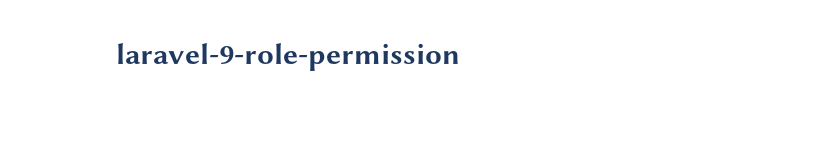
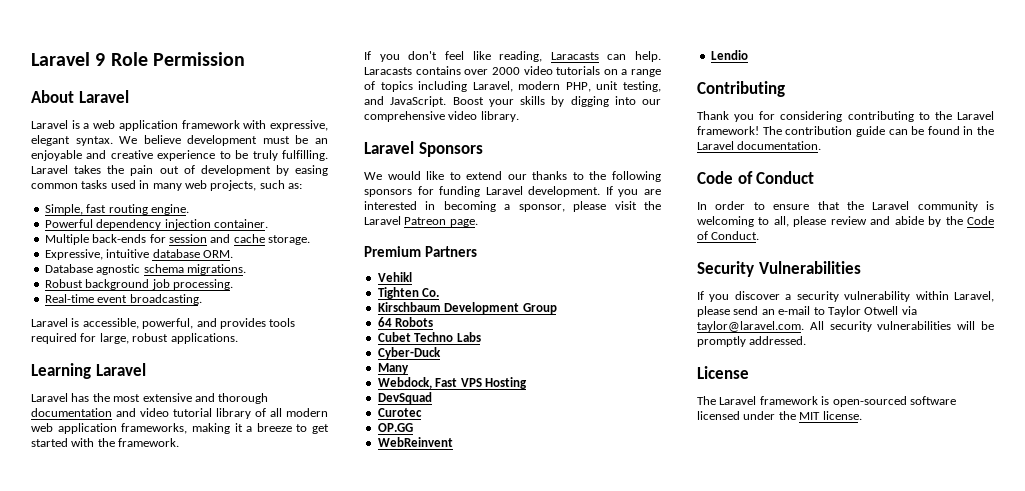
[116,43,460,71] laravel-9-role-permission -> [31,52,245,66] [31,90,129,103] [31,120,328,131] [31,135,328,146] [31,150,328,161] [31,165,328,176] [31,180,302,191] [44,204,189,215] [44,219,268,230] [44,234,310,245] [44,249,233,260] [44,264,246,275] [44,279,233,290] [44,294,202,305] [31,318,296,329] [31,333,238,344] [31,363,146,379] [31,393,269,404] [31,408,328,419] [31,423,329,434] [31,438,180,447] [364,51,661,62] [364,66,661,77] [364,81,661,92] [364,96,661,107] [364,111,519,122] [364,141,483,157] [364,171,661,182] [364,186,661,197] [364,201,661,212] [364,216,478,227] [364,246,477,257] [377,272,412,282] [377,287,440,299] [377,302,557,314] [377,317,434,327] [377,332,481,342] [377,347,441,359] [377,363,409,374] [377,377,527,389] [377,392,432,404] [377,408,422,417] [377,423,413,432] [377,437,453,447] [710,50,748,60] [697,81,785,97] [697,111,994,122] [697,126,994,137] [697,141,822,150] [697,171,815,184] [697,201,994,212] [697,216,994,227] [697,231,760,240] [697,261,861,277] [697,291,994,302] [697,306,917,317] [697,321,994,332] [697,336,807,347] [697,366,749,379] [697,396,956,407] [697,411,862,420] Laravel 9 Role Permission // About Laravel // Laravel is a web application framework with expressive, elegant syntax. We believe development must be an enjoyable and creative experience to be truly fulfilling. Laravel takes the pain out of development by easing common tasks used in many web projects, such as: // Simple, fast routing engine. // Powerful dependency injection container. // Multiple back-ends for session and cache storage. // Expressive, intuitive database ORM. // Database agnostic schema migrations. // Robust background job processing. // Real-time event broadcasting. // Laravel is accessible, powerful, and provides tools required for large, robust applications. // Learning Laravel // Laravel has the most extensive and thorough documentation and video tutorial library of all modern web application frameworks, making it a breeze to get started with the framework. // If you don't feel like reading, Laracasts can help. Laracasts contains over 2000 video tutorials on a range of topics including Laravel, modern PHP, unit testing, and JavaScript. Boost your skills by digging into our comprehensive video library. // Laravel Sponsors // We would like to extend our thanks to the following sponsors for funding Laravel development. If you are interested in becoming a sponsor, please visit the Laravel Patreon page. // Premium Partners // Vehikl // Tighten Co. // Kirschbaum Development Group // 64 Robots // Cubet Techno Labs // Cyber-Duck // Many // Webdock, Fast VPS Hosting // DevSquad // Curotec // OP.GG // WebReinvent // Lendio // Contributing // Thank you for considering contributing to the Laravel framework! The contribution guide can be found in the Laravel documentation. // Code of Conduct // In order to ensure that the Laravel community is welcoming to all, please review and abide by the Code of Conduct. // Security Vulnerabilities // If you discover a security vulnerability within Laravel, please send an e-mail to Taylor Otwell via taylor@laravel.com. All security vulnerabilities will be promptly addressed. // License // The Laravel framework is open-sourced software licensed under the MIT license.

